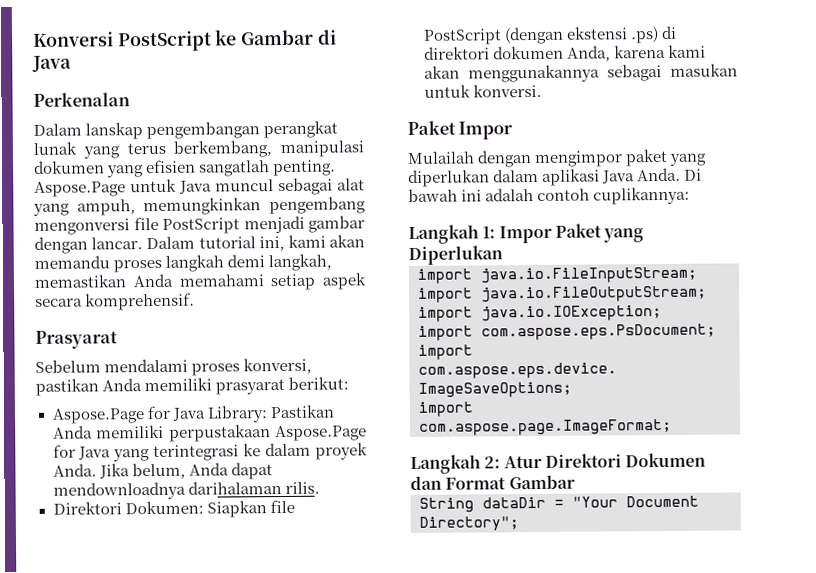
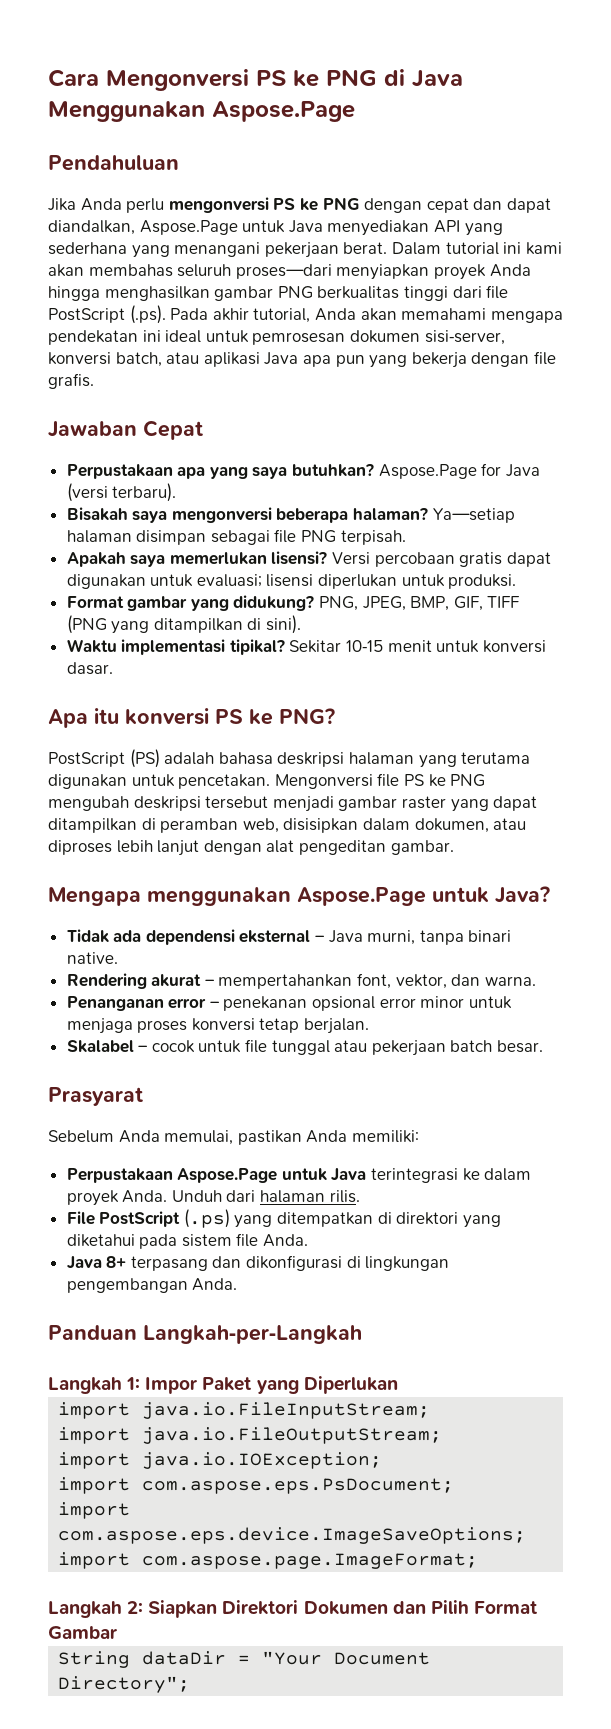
[32,29,337,52] [32,55,72,72] [33,92,130,107] [33,120,339,140] [33,140,364,159] [34,159,337,178] [34,177,365,197] [33,196,366,216] [34,215,365,235] [34,234,365,254] [34,253,333,273] [34,272,367,291] [35,292,196,311] [35,330,118,349] [35,357,313,376] [35,376,350,396] [51,404,335,424] [52,424,367,442] [52,444,151,462] Konversi PostScript ke Gambar di Java // Perkenalan // Dalam lanskap pengembangan perangkat lunak yang terus berkembang, manipulasi dokumen yang efisien sangatlah penting. Aspose.Page untuk Java muncul sebagai alat yang ampuh, memungkinkan pengembang mengonversi file PostScript menjadi gambar dengan lancar. Dalam tutorial ini, kami akan memandu proses langkah demi langkah, memastikan Anda memahami setiap aspek secara komprehensif. // Prasyarat // Sebelum mendalami proses konversi, pastikan Anda memiliki prasyarat berikut: // Aspose.Page for Java Library: Pastikan Anda memiliki perpustakaan Aspose.Page for Java yang -> [48,69,463,91] [48,101,355,122] [48,155,179,171] [48,197,551,213] [48,220,503,236] [48,242,562,258] [48,264,531,280] [48,285,509,301] [48,305,563,324] [48,330,505,345] [48,351,556,368] [48,373,94,389] [48,420,203,440] [66,463,540,479] [66,483,177,502] [66,507,515,523] [66,529,406,545] [66,551,551,567] [66,574,517,589] [66,595,520,611] [66,615,302,634] [66,639,546,655] [66,662,113,675] [48,708,335,728] [48,749,531,768] [48,773,486,789] [48,796,538,812] [48,818,527,833] [48,840,454,856] [48,886,550,906] [66,929,512,945] [66,952,118,964] [66,973,536,989] [66,996,512,1011] [66,1018,370,1034] [66,1039,544,1056] [48,1087,143,1106] [48,1130,419,1145] [66,1168,367,1183] Cara Mengonversi PS ke PNG di Java Menggunakan Aspose.Page // Pendahuluan // Jika Anda perlu mengonversi PS ke PNG dengan cepat dan dapat diandalkan, Aspose.Page untuk Java menyediakan API yang sederhana yang menangani pekerjaan berat. Dalam tutorial ini kami akan membahas seluruh proses—dari menyiapkan proyek Anda hingga menghasilkan gambar PNG berkualitas tinggi dari file PostScript (.ps). Pada akhir tutorial, Anda akan memahami mengapa pendekatan ini ideal untuk pemrosesan dokumen sisi‑server, konversi batch, atau aplikasi Java apa pun yang bekerja dengan file grafis. // Jawaban Cepat // Perpustakaan apa yang saya butuhkan? Aspose.Page for Java (versi terbaru). // Bisakah saya mengonversi beberapa halaman? Ya—setiap halaman disimpan sebagai file PNG terpisah. // Apakah saya memerlukan lisensi? Versi percobaan gratis dapat digunakan untuk evaluasi; lisensi diperlukan untuk produksi. // Format gambar yang didukung? PNG, JPEG, BMP, GIF, TIFF (PNG yang ditampilkan di sini). // Waktu implementasi tipikal? Sekitar 10‑15 menit untuk konversi dasar. // Apa itu konversi PS ke PNG? // PostScript (PS) adalah bahasa deskripsi halaman yang terutama digunakan untuk pencetakan. Mengonversi file PS ke PNG mengubah deskripsi tersebut menjadi gambar raster yang dapat ditampilkan di peramban web, disisipkan dalam dokumen, atau diproses lebih lanjut dengan alat pengeditan gambar. // Mengapa menggunakan Aspose.Page untuk Java? // Tidak ada dependensi eksternal – Java murni, tanpa binari native. // Rendering akurat – mempertahankan font, vektor, dan warna. // Penanganan error – penekanan opsional error minor untuk menjaga proses konversi tetap berjalan. // Skalabel – cocok untuk file tunggal atau pekerjaan batch besar. // Prasyarat // Sebelum Anda memulai, pastikan Anda memiliki: // Perpustakaan Aspose.Page untuk Java
[98,462,273,480] [52,480,320,500] [52,499,295,518] [422,25,677,45] [423,44,706,62] [423,63,738,83] [423,83,542,98] [407,120,514,140] [407,148,708,168] [408,167,703,187] [408,186,691,205] Jika belum, Anda dapat mendownloadnya darihalaman rilis. // Direktori Dokumen: Siapkan file PostScript (dengan ekstensi .ps) di direktori dokumen Anda, karena kami akan menggunakannya sebagai masukan untuk konversi. // Paket Impor // Mulailah dengan mengimpor paket yang diperlukan dalam aplikasi Java Anda. Di bawah ini adalah contoh cuplikannya: -> [171,1190,360,1203] [66,1209,501,1228] [66,1233,309,1249] [66,1255,450,1271] [66,1278,238,1293] [48,1325,362,1344] Unduh dari halaman rilis. // File PostScript (.ps) yang ditempatkan di direktori yang diketahui pada sistem file Anda. // Java 8+ terpasang dan dikonfigurasi di lingkungan pengembangan Anda. // Panduan Langkah‑per‑Langkah
[503,455,542,469] Atur -> [148,1600,218,1618] Siapkan
(442, 482) none -> [430,1600,469,1614] Pilih

